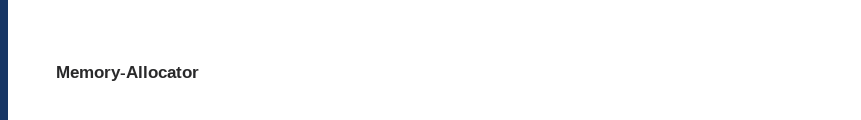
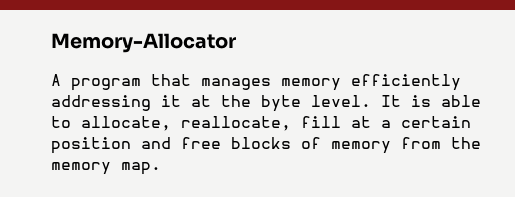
(199, 73) none -> [51,74,461,91] [51,95,481,112] [51,116,471,131] [51,137,481,154] [51,162,161,175] // A program that manages memory efficiently addressing it at the byte level. It is able to allocate, reallocate, fill at a certain position and free blocks of memory from the memory map.

